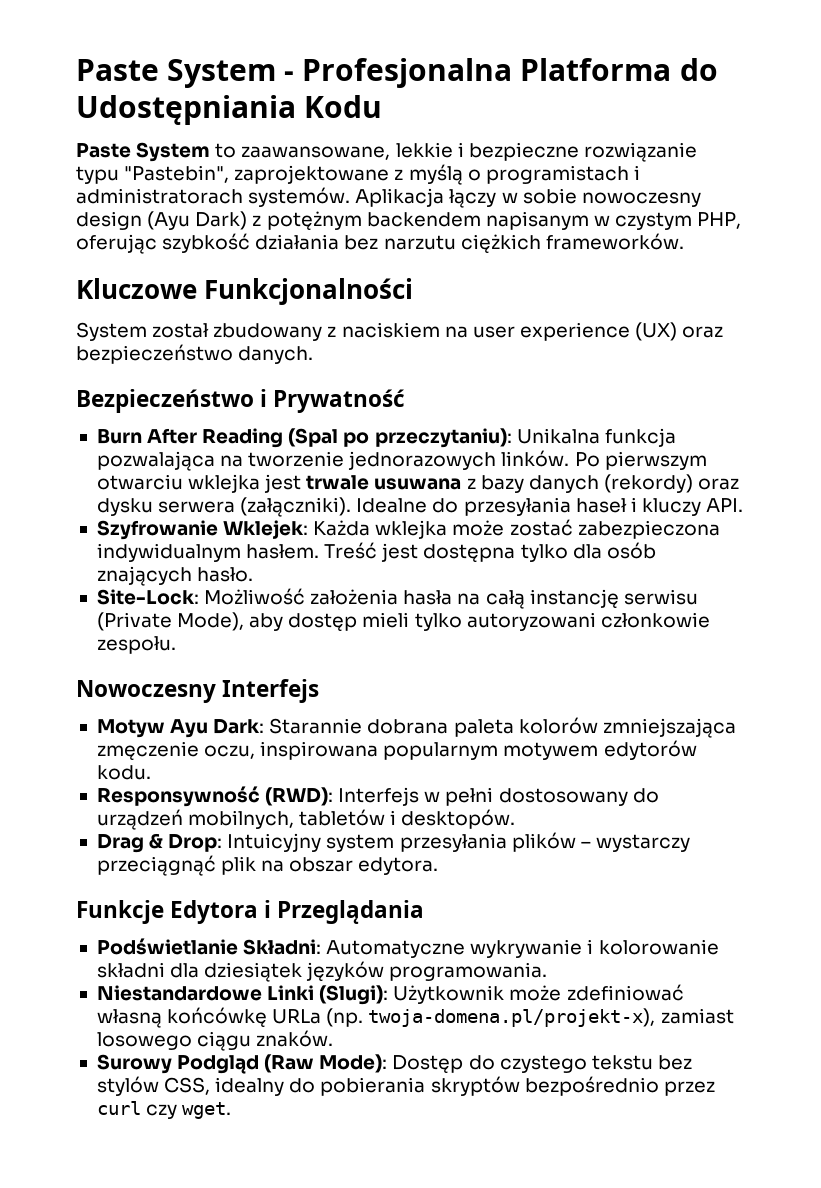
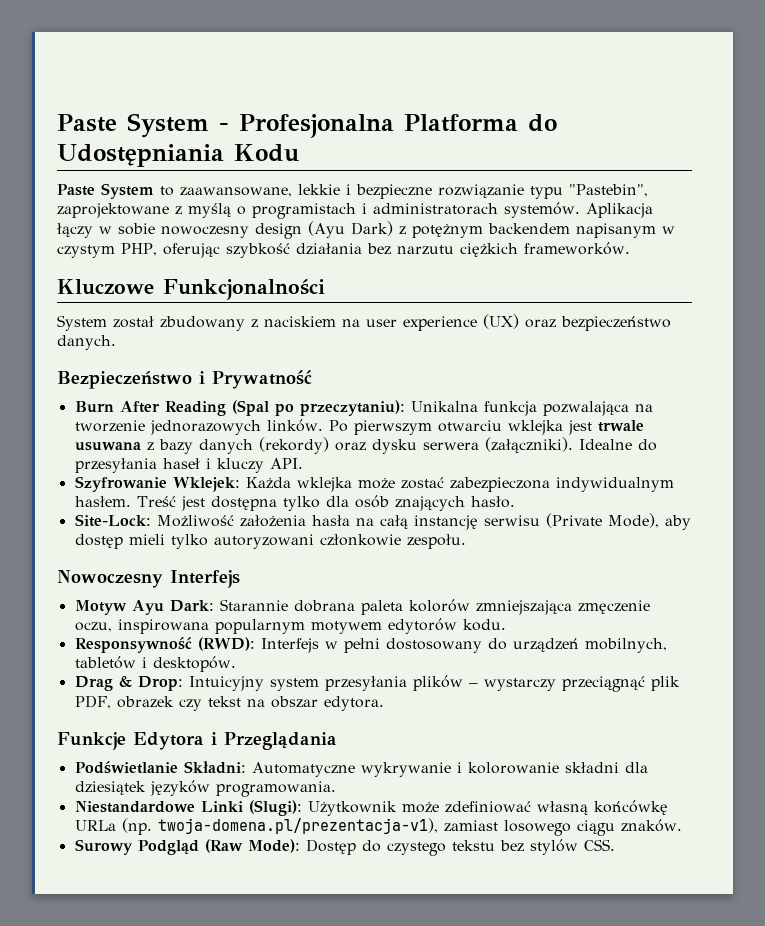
(257, 865) none -> [74,695,241,711] PDF, obrazek czy tekst
[368,1008,656,1027] twoja-domena.pl/projekt-x), -> [157,818,438,834] twoja-domena.pl/prezentacja-v1),
[164,1076,715,1096] [96,1101,232,1119] CSS, idealny do pobierania skryptów bezpośrednio przez curl czy wget. -> [583,839,615,851] CSS.

